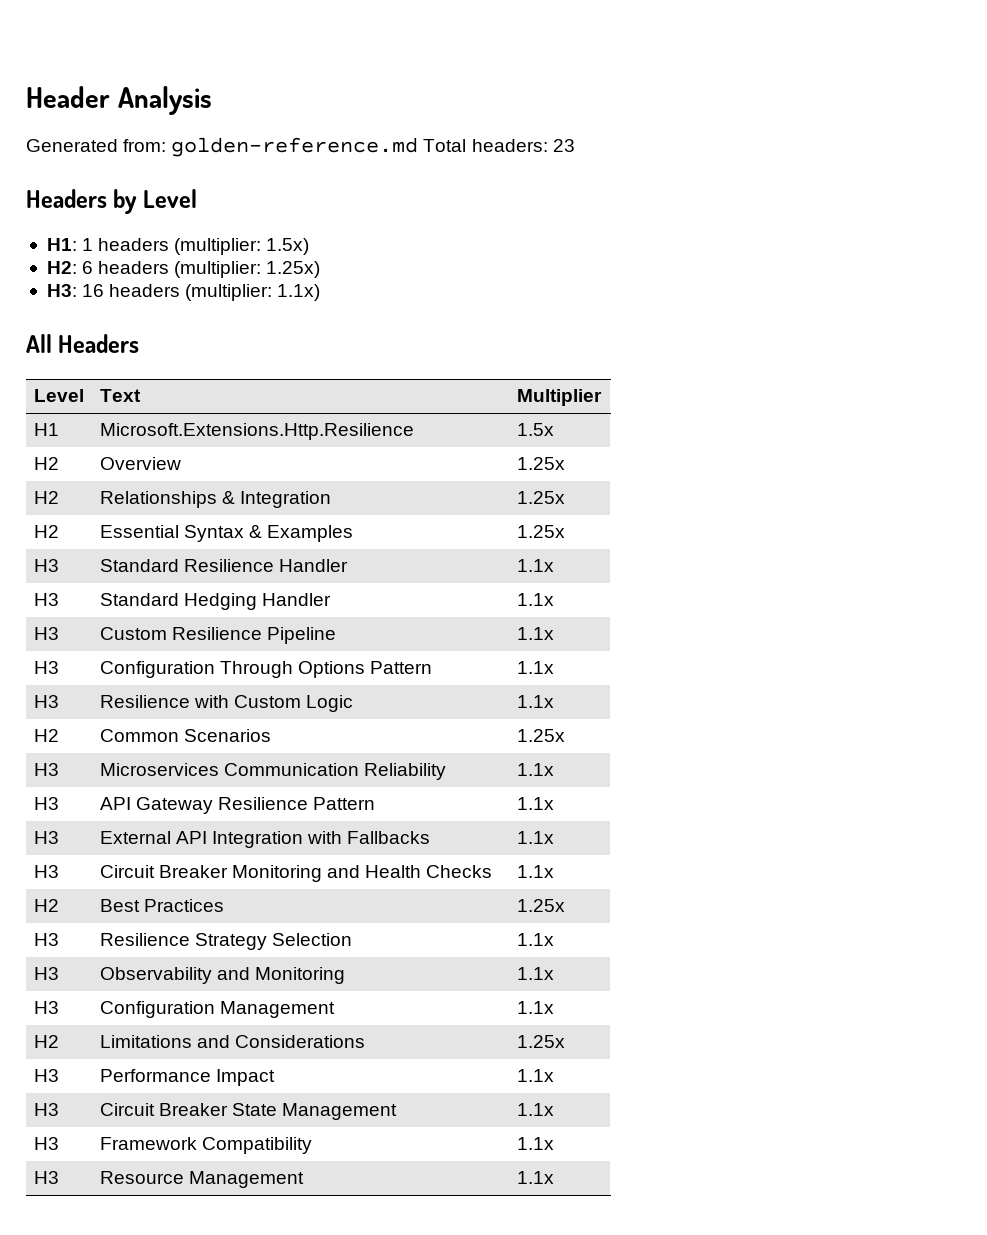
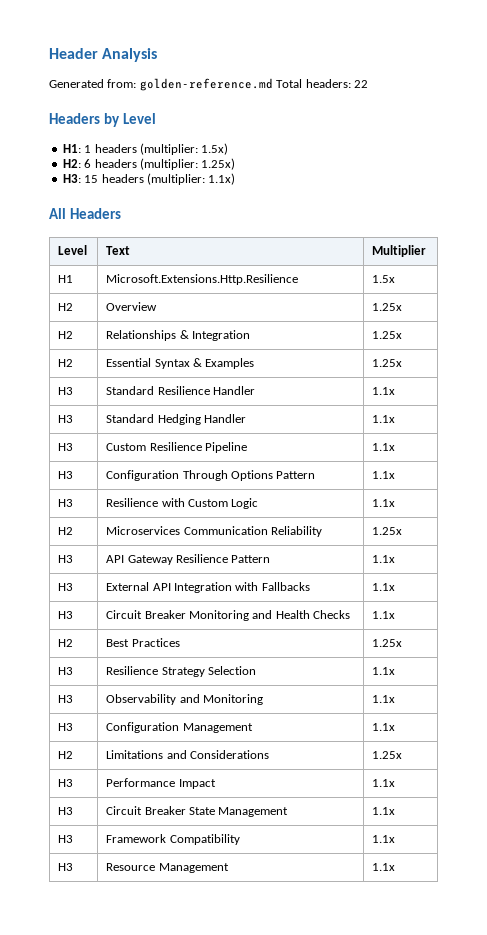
[552,139,575,152] 23 -> [353,80,368,88] 22
[82,284,105,297] 16 -> [84,175,99,183] 15
[99,729,271,742] [516,729,565,742] [33,763,59,776] | Common Scenarios | 1.25x // H3 -> (74, 531) none
[516,763,554,776] 1.1x -> [372,527,403,535] 1.25x

